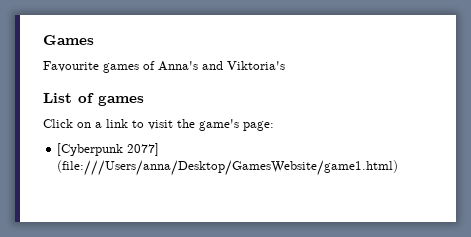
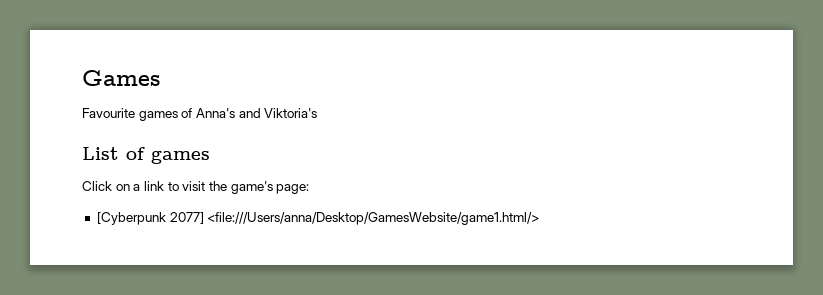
[57,160,399,176] (file:///Users/anna/Desktop/GamesWebsite/game1.html) -> [207,212,540,225] <file:///Users/anna/Desktop/GamesWebsite/game1.html/>

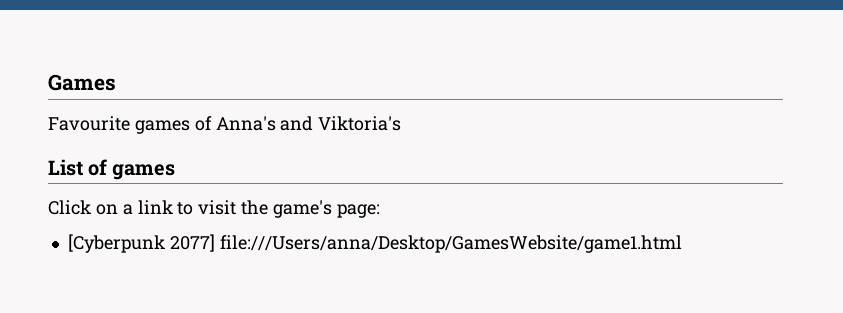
[207,212,540,225] <file:///Users/anna/Desktop/GamesWebsite/game1.html/> -> [219,235,682,253] file:///Users/anna/Desktop/GamesWebsite/game1.html

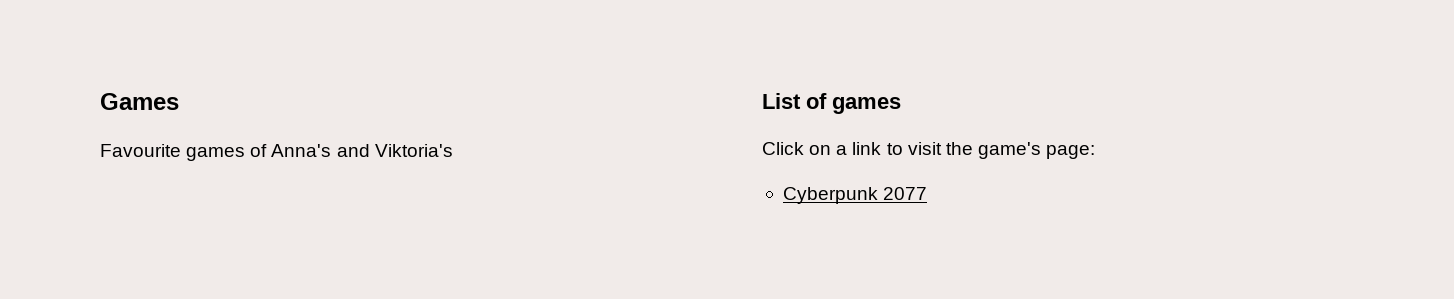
[67,234,682,253] [Cyberpunk 2077] file:///Users/anna/Desktop/GamesWebsite/game1.html -> [782,187,928,204] Cyberpunk 2077

